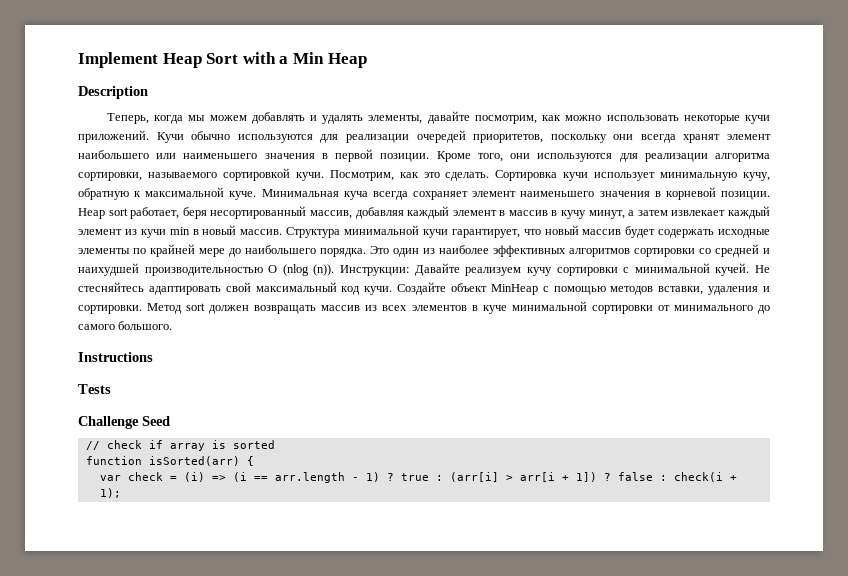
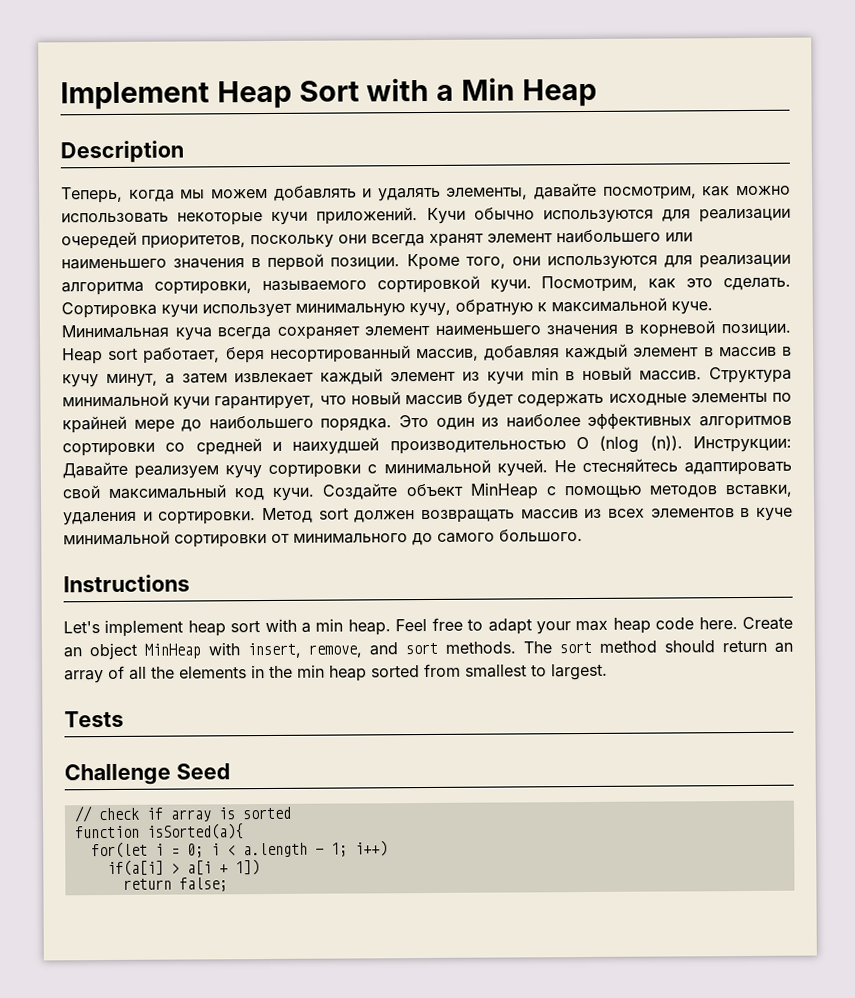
(153, 357) none -> [63,616,793,638] [63,639,793,661] [64,663,608,684] // Let's implement heap sort with a min heap. Feel free to adapt your max heap code here. Create an object MinHeap with insert, remove, and sort methods. The sort method should return an array of all the elements in the min heap sorted from smallest to largest.
[148,456,254,466] [99,472,737,483] [99,488,121,498] isSorted(arr) { // var check = (i) => (i == arr.length - 1) ? true : (arr[i] > arr[i + 1]) ? false : check(i + 1); -> [146,823,244,840] [90,840,388,859] [106,859,260,877] [122,877,228,892] isSorted(a){ // for(let i = 0; i < a.length - 1; i++) // if(a[i] > a[i + 1]) // return false;

